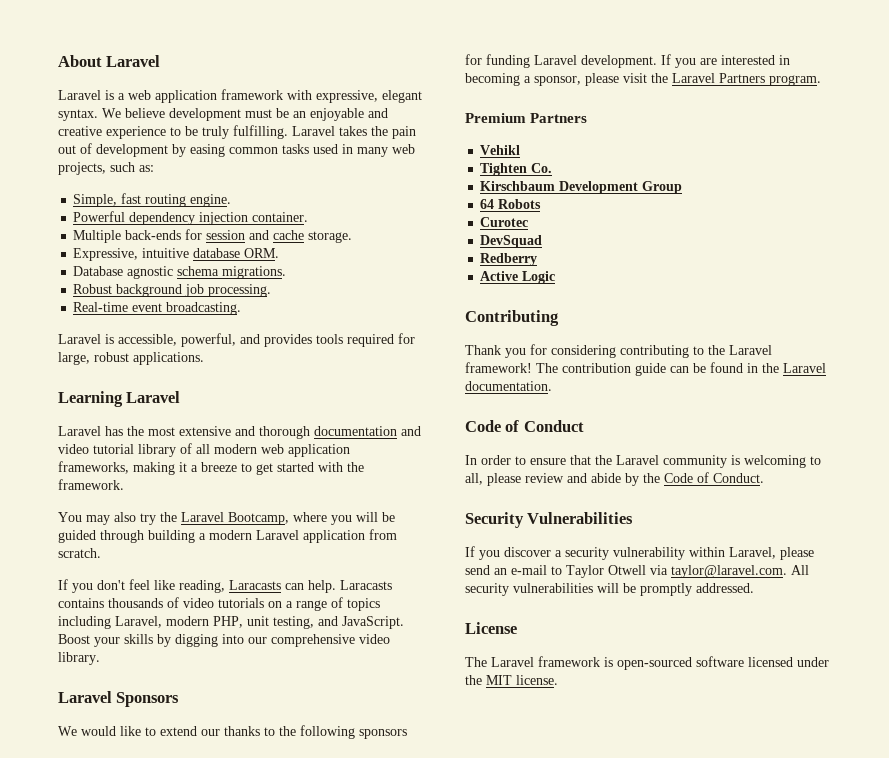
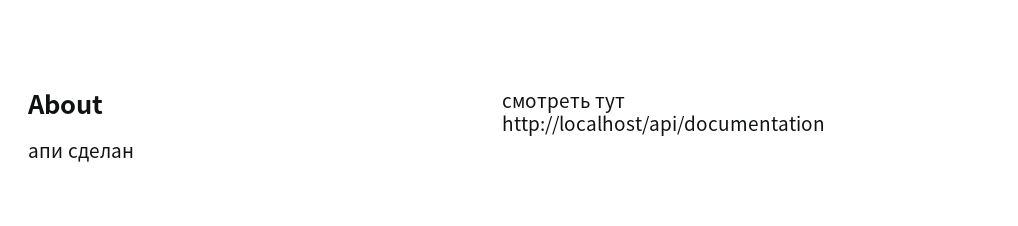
[106,55,161,67] [58,89,422,103] [58,108,388,121] [58,125,416,139] [58,143,415,157] [58,162,154,175] [73,193,232,207] [73,211,309,225] [73,229,353,243] [73,248,280,261] [73,266,287,279] [73,284,272,297] [73,302,242,315] [58,333,415,347] [58,352,204,365] [58,391,181,407] [58,426,421,439] [58,443,350,457] [58,461,364,475] [58,479,124,490] [58,512,395,525] [58,529,397,543] [58,548,101,558] [58,579,392,593] [58,597,380,611] [58,616,404,629] [58,634,390,647] [58,652,100,665] [58,691,180,707] [58,725,407,739] [465,54,790,68] [465,73,821,86] [465,113,588,123] [480,145,521,155] [480,163,553,176] [480,181,683,194] [480,199,542,209] [480,217,529,227] [480,235,543,248] [480,253,538,266] [480,271,556,284] [465,310,559,326] [465,344,772,358] [465,362,826,376] [465,381,552,391] [465,420,584,432] [465,455,821,468] [465,472,764,486] [465,512,634,528] [465,546,814,560] [465,565,809,578] [465,583,754,596] [465,622,517,634] [465,656,829,670] [465,675,558,685] Laravel // Laravel is a web application framework with expressive, elegant syntax. We believe development must be an enjoyable and creative experience to be truly fulfilling. Laravel takes the pain out of development by easing common tasks used in many web projects, such as: // Simple, fast routing engine. // Powerful dependency injection container. // Multiple back-ends for session and cache storage. // Expressive, intuitive database ORM. // Database agnostic schema migrations. // Robust background job processing. // Real-time event broadcasting. // Laravel is accessible, powerful, and provides tools required for large, robust applications. // Learning Laravel // Laravel has the most extensive and thorough documentation and video tutorial library of all modern web application frameworks, making it a breeze to get started with the framework. // You may also try the Laravel Bootcamp, where you will be guided through building a modern Laravel application from scratch. // If you don't feel like reading, Laracasts can help. Laracasts contains thousands of video tutorials on a range of topics including Laravel, modern PHP, unit testing, and JavaScript. Boost your skills by digging into our comprehensive video library. // Laravel Sponsors // We would like to extend our thanks to the following sponsors for funding Laravel development. If you are interested in becoming a sponsor, please visit the Laravel Partners program. // Premium Partners // Vehikl // Tighten Co. // Kirschbaum Development Group // 64 Robots // Curotec // DevSquad // Redberry // Active Logic // Contributing // Thank you for considering contributing to the Laravel framework! The contribution guide can be found in the Laravel documentation. // Code of Conduct // In order to ensure that the Laravel community is welcoming to all, please review and abide by the Code of Conduct. // Security Vulnerabilities // If you discover a security vulnerability within Laravel, please send an e-mail to Taylor Otwell via taylor@laravel.com. All security vulnerabilities will be promptly addressed. // License // The Laravel framework is open-sourced software licensed under the MIT license. -> [28,147,135,162] [502,97,626,113] [502,115,825,136] // апи сделан // смотреть тут http://localhost/api/documentation

